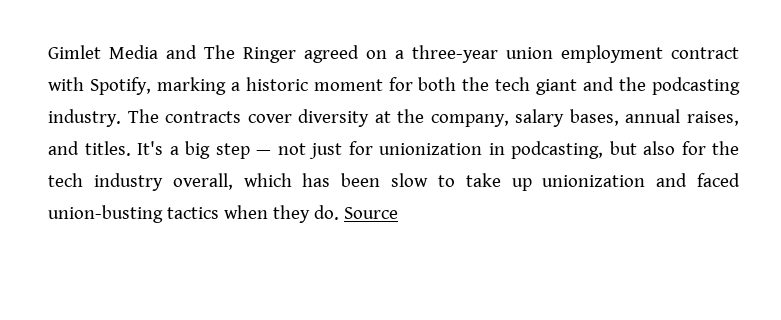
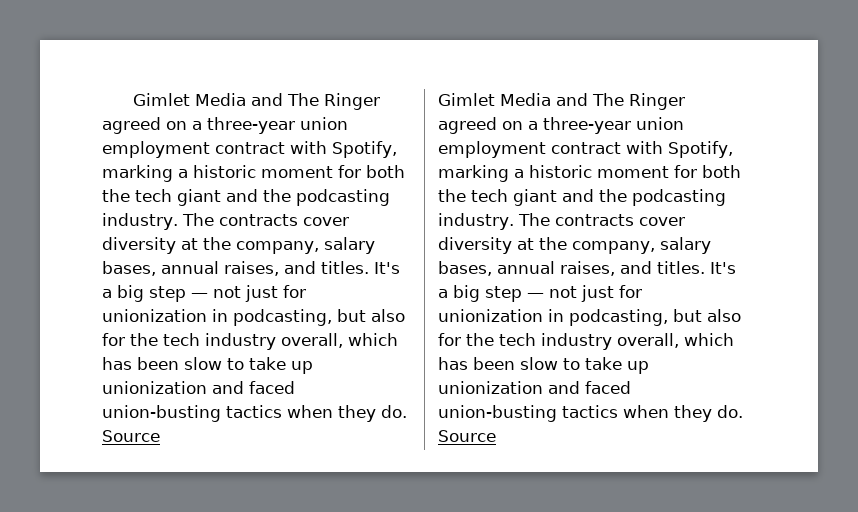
(398, 213) none -> [438,93,685,110] [438,117,684,134] [438,141,733,158] [438,165,741,182] [438,189,726,206] [438,213,685,230] [438,237,711,254] [438,261,736,276] [438,285,642,302] [438,309,741,326] [438,333,734,350] [438,357,649,374] [438,381,631,394] [438,405,743,422] [438,430,496,442] // Gimlet Media and The Ringer agreed on a three-year union employment contract with Spotify, marking a historic moment for both the tech giant and the podcasting industry. The contracts cover diversity at the company, salary bases, annual raises, and titles. It's a big step — not just for unionization in podcasting, but also for the tech industry overall, which has been slow to take up unionization and faced union-busting tactics when they do. Source

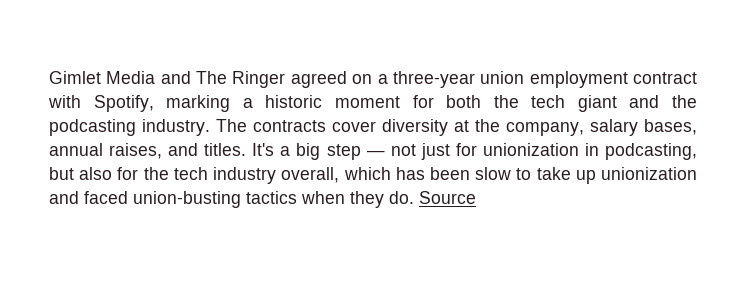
[438,93,685,110] [438,117,684,134] [438,141,733,158] [438,165,741,182] [438,189,726,206] [438,213,685,230] [438,237,711,254] [438,261,736,276] [438,285,642,302] [438,309,741,326] [438,333,734,350] [438,357,649,374] [438,381,631,394] [438,405,743,422] [438,430,496,442] // Gimlet Media and The Ringer agreed on a three-year union employment contract with Spotify, marking a historic moment for both the tech giant and the podcasting industry. The contracts cover diversity at the company, salary bases, annual raises, and titles. It's a big step — not just for unionization in podcasting, but also for the tech industry overall, which has been slow to take up unionization and faced union-busting tactics when they do. Source -> (476, 197) none

